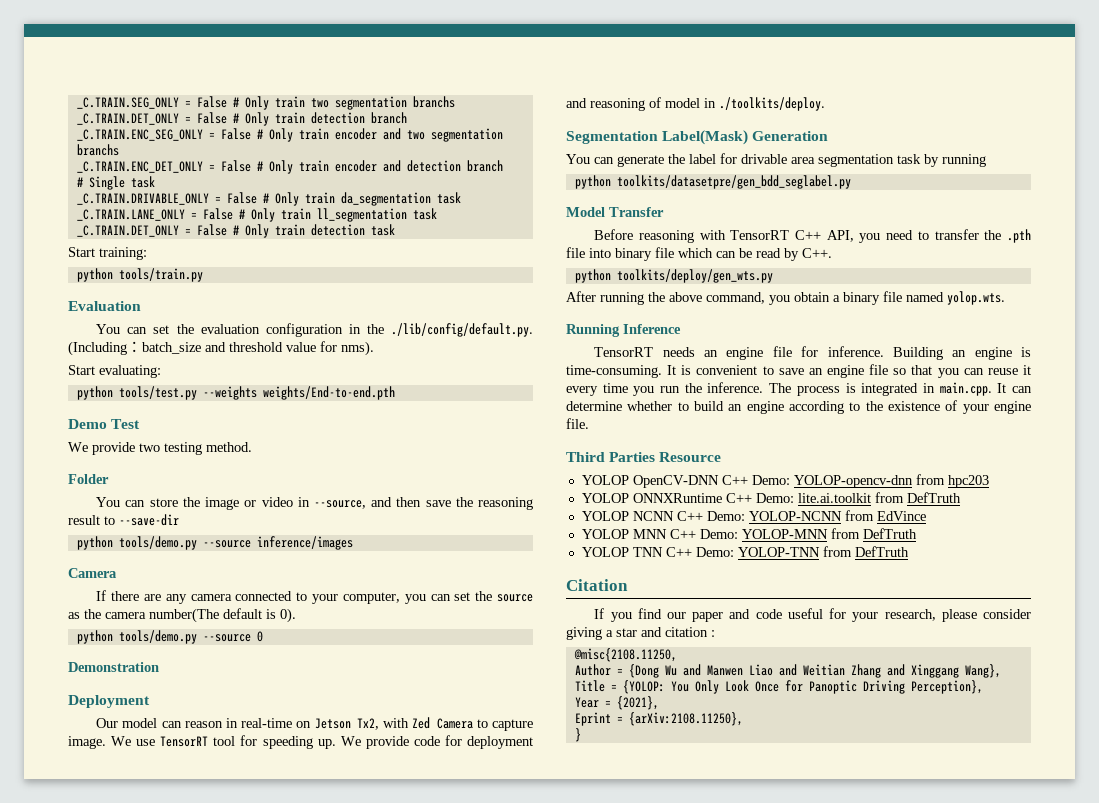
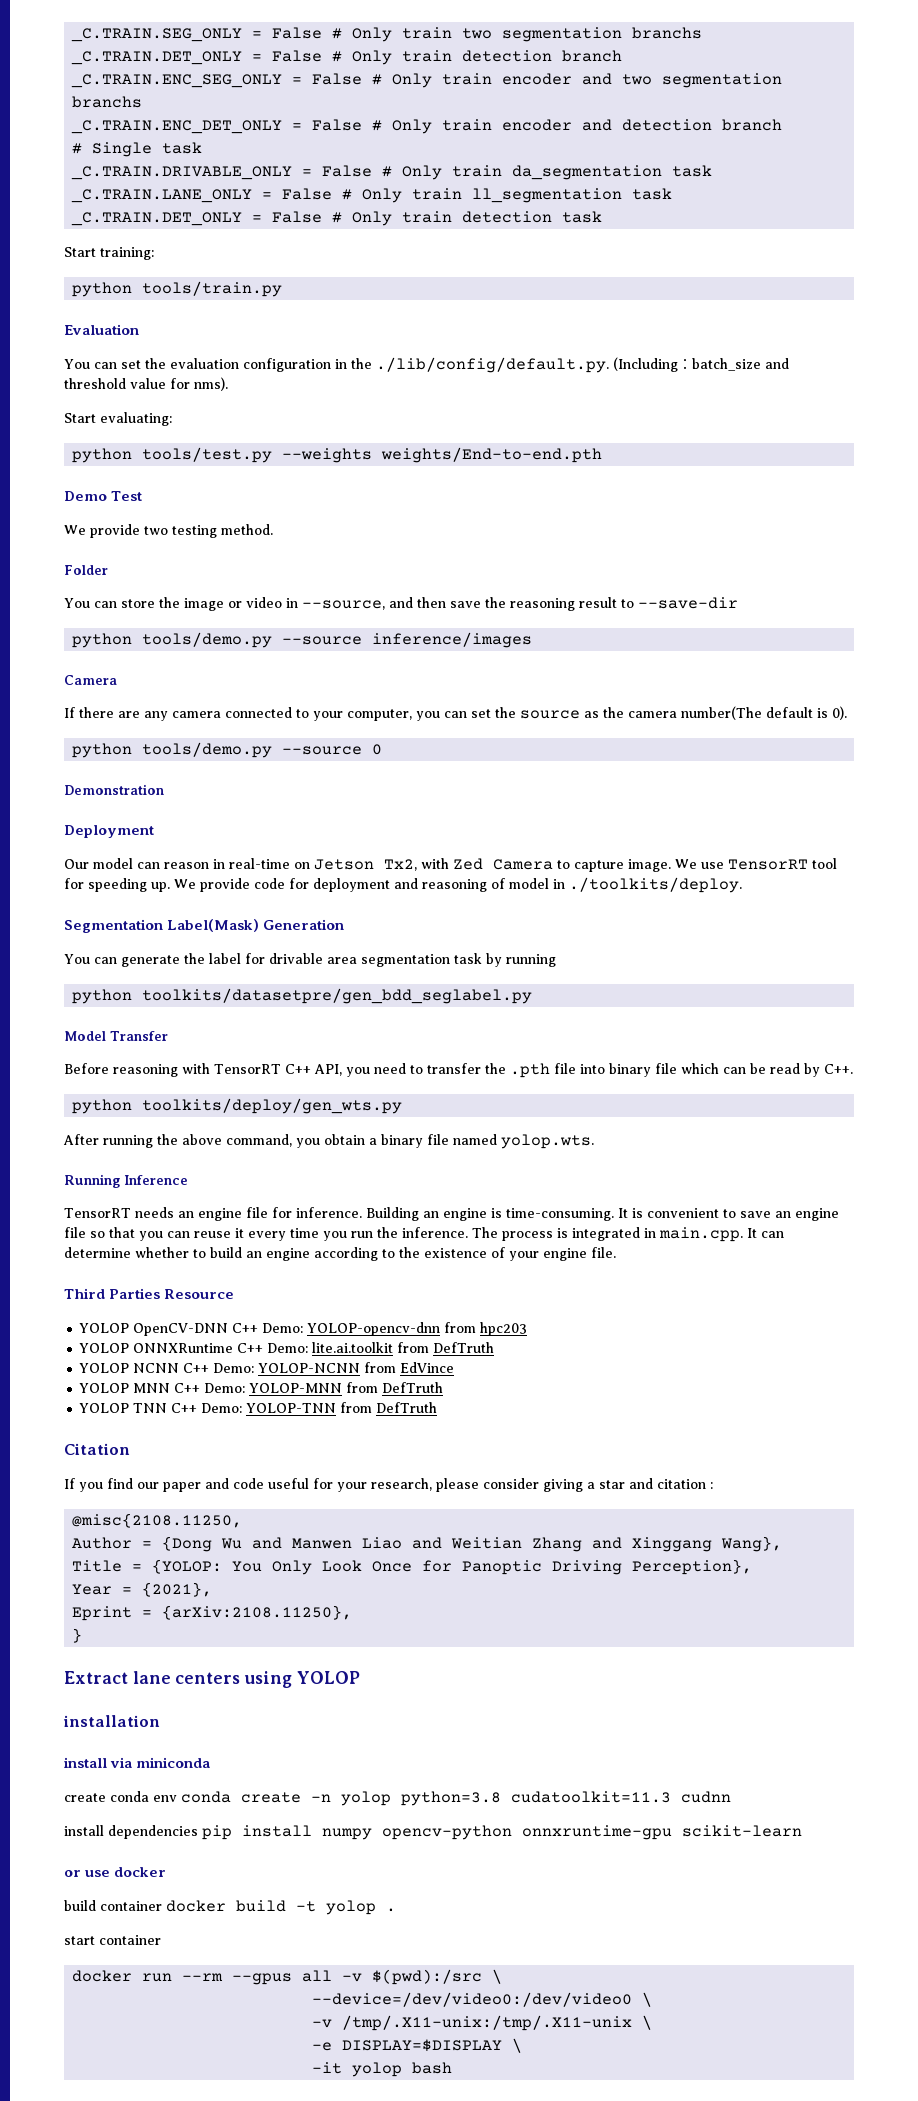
(581, 735) none -> [64,1671,360,1688] [63,1715,160,1727] [64,1757,211,1768] [64,1791,731,1806] [64,1825,802,1840] [64,1867,167,1877] [64,1900,396,1915] [64,1935,161,1945] [72,1969,503,1985] [312,1992,653,2007] [312,2015,653,2031] [312,2038,523,2053] [312,2062,453,2077] // Extract lane centers using YOLOP // installation // install via miniconda // create conda env conda create -n yolop python=3.8 cudatoolkit=11.3 cudnn // install dependencies pip install numpy opencv-python onnxruntime-gpu scikit-learn // or use docker // build container docker build -t yolop . // start container // docker run --rm --gpus all -v $(pwd):/src \ // --device=/dev/video0:/dev/video0 \ // -v /tmp/.X11-unix:/tmp/.X11-unix \ // -e DISPLAY=$DISPLAY \ // -it yolop bash

